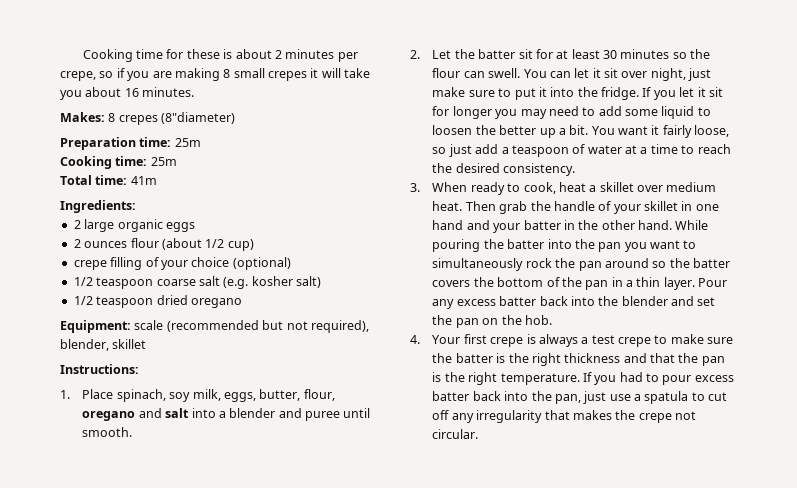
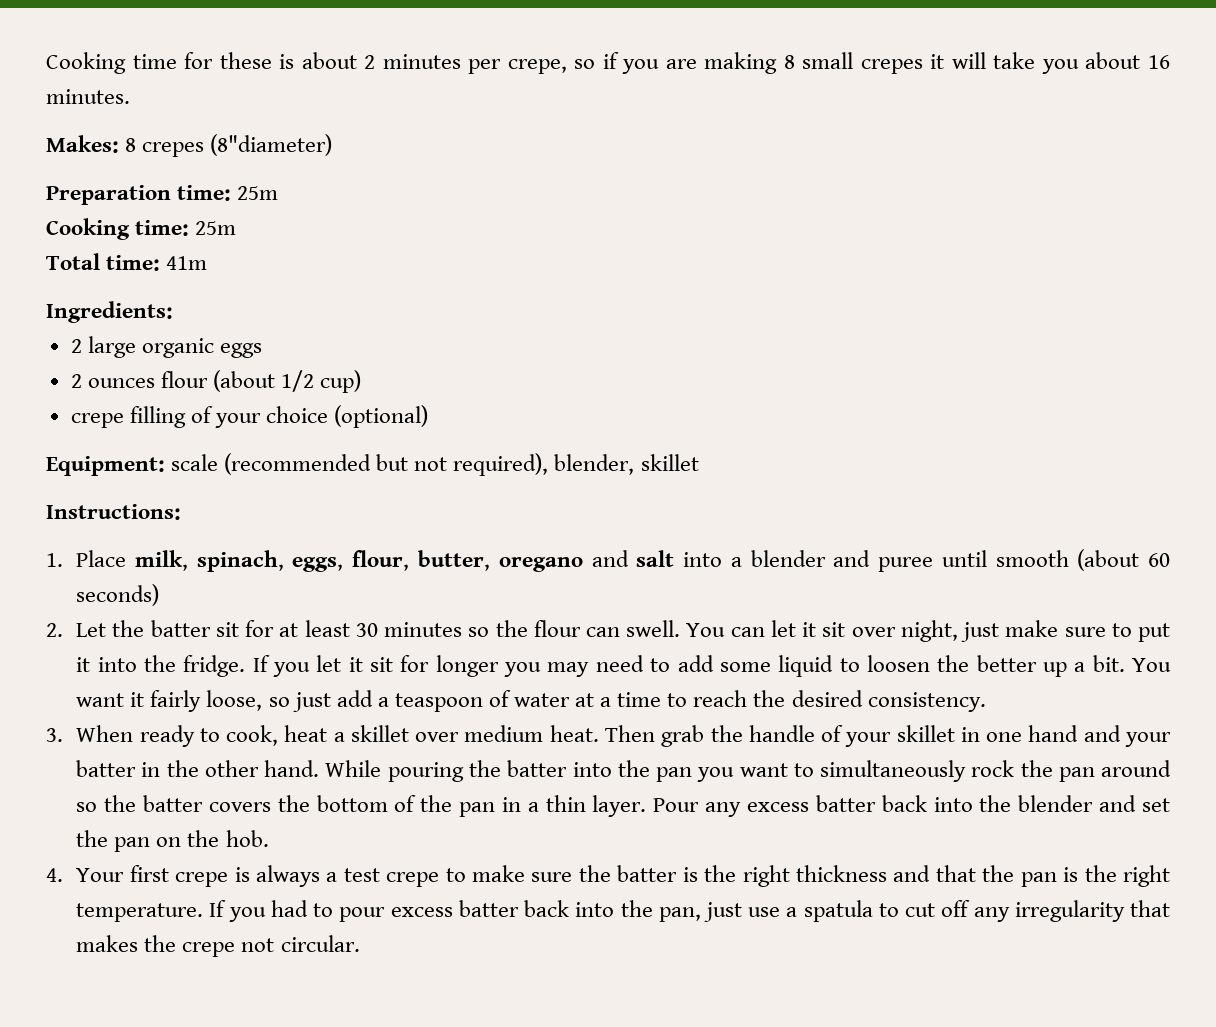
[73,276,321,289] [73,295,242,308] // 1/2 teaspoon coarse salt (e.g. kosher salt) // 1/2 teaspoon dried oregano -> (429, 416) none
[116,389,335,402] spinach, soy milk, eggs, butter, flour, -> [134,550,490,572] milk, spinach, eggs, flour, butter,
[82,427,133,437] smooth. -> [995,549,1170,571] [76,584,160,606] smooth (about 60 seconds)

